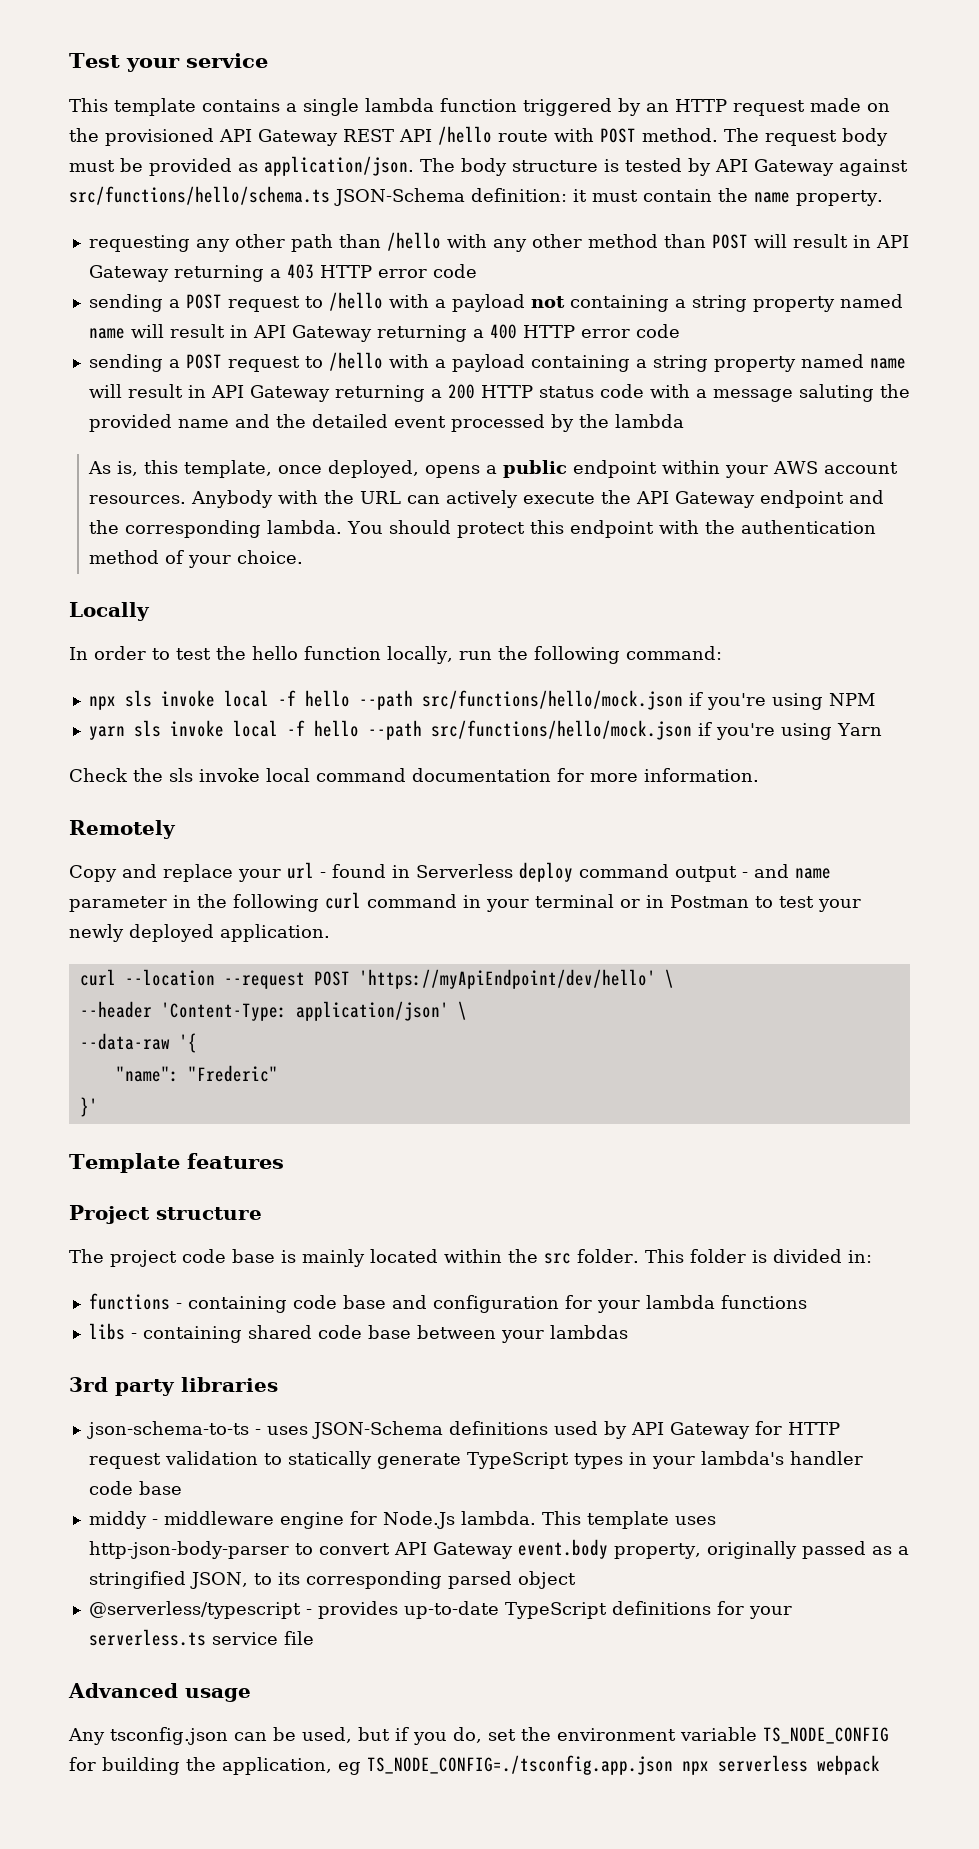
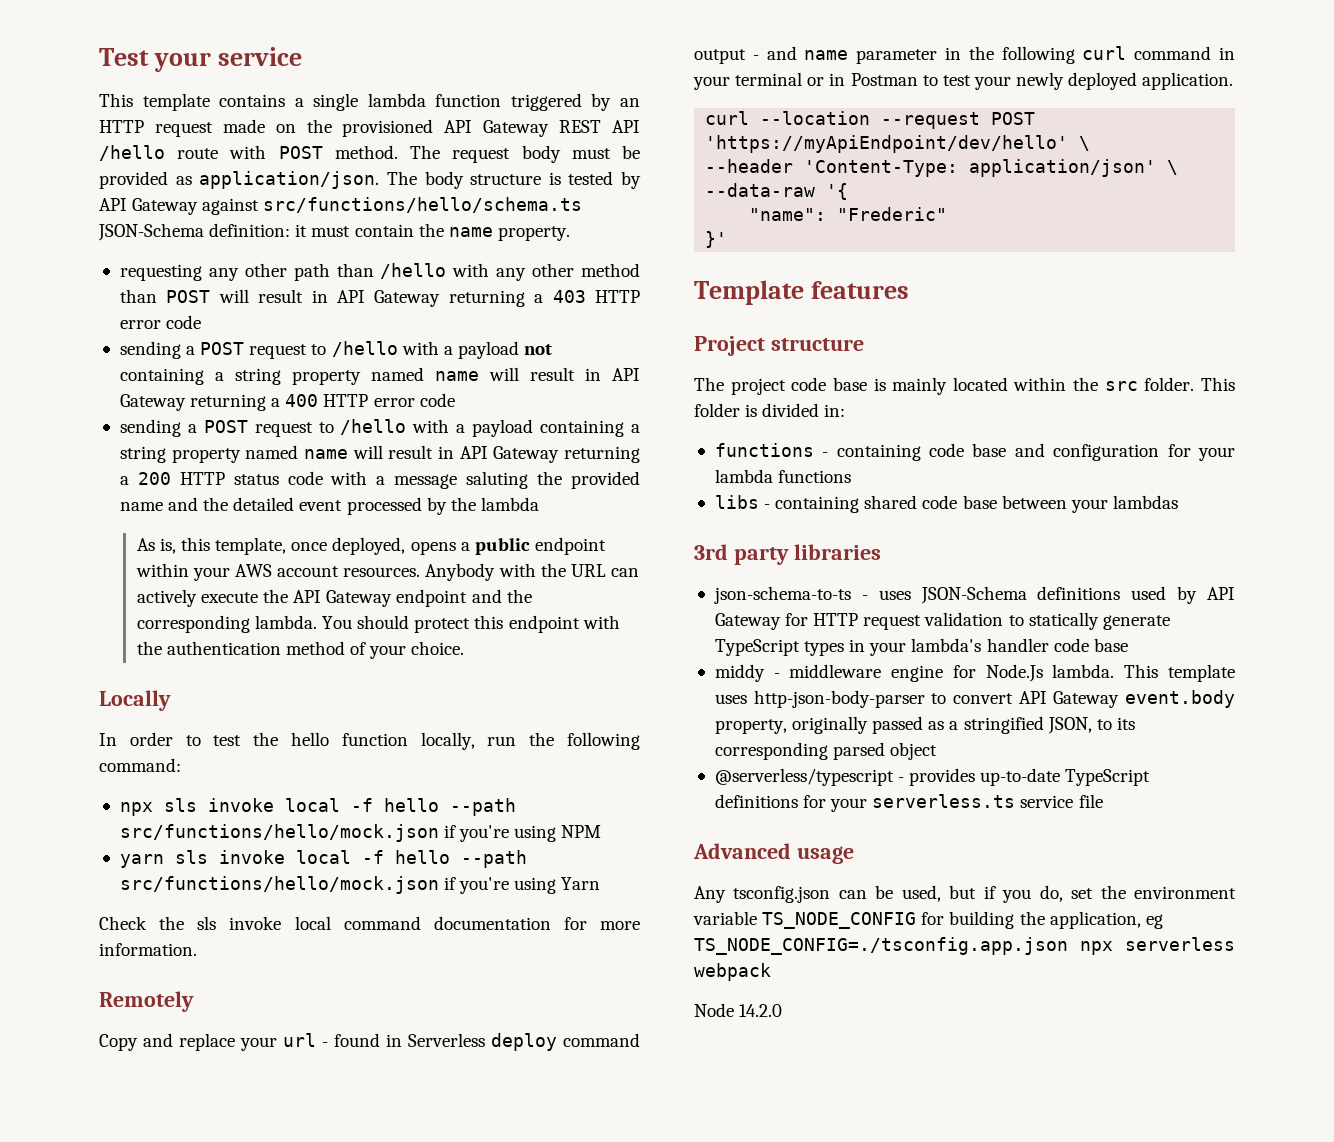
(880, 1765) none -> [694,1003,783,1017] // Node 14.2.0

